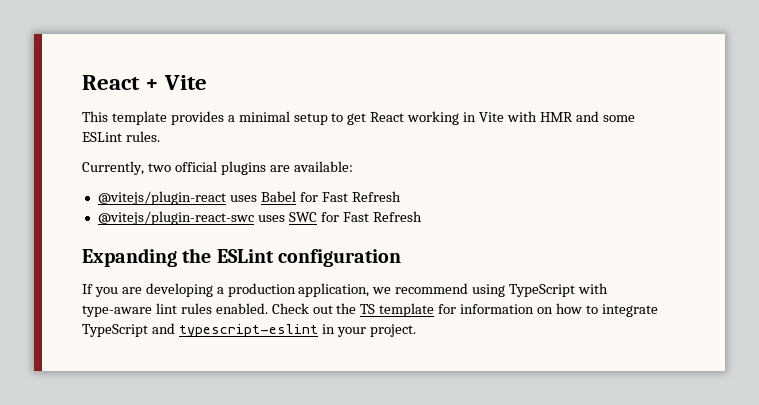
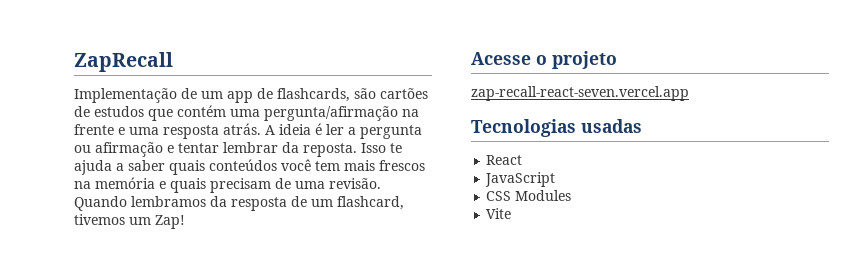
[82,75,208,90] [82,111,635,125] [82,131,160,142] [82,161,353,175] [97,191,401,205] [97,211,422,225] [82,248,401,267] [82,283,609,297] [82,303,658,317] [82,323,416,337] React + Vite // This template provides a minimal setup to get React working in Vite with HMR and some ESLint rules. // Currently, two official plugins are available: // @vitejs/plugin-react uses Babel for Fast Refresh // @vitejs/plugin-react-swc uses SWC for Fast Refresh // Expanding the ESLint configuration // If you are developing a production application, we recommend using TypeScript with type-aware lint rules enabled. Check out the TS template for information on how to integrate TypeScript and typescript-eslint in your project. -> [74,52,173,72] [74,88,428,103] [74,105,419,121] [74,123,422,139] [74,142,402,157] [74,159,425,175] [74,177,381,193] [74,196,404,211] [74,214,185,229] [471,51,617,69] [471,86,689,101] [471,119,642,137] [486,155,523,165] [485,172,556,187] [486,190,572,201] [486,208,512,219] ZapRecall // Implementação de um app de flashcards, são cartões de estudos que contém uma pergunta/afirmação na frente e uma resposta atrás. A ideia é ler a pergunta ou afirmação e tentar lembrar da reposta. Isso te ajuda a saber quais conteúdos você tem mais frescos na memória e quais precisam de uma revisão. Quando lembramos da resposta de um flashcard, tivemos um Zap! // Acesse o projeto // zap-recall-react-seven.vercel.app // Tecnologias usadas // React // JavaScript // CSS Modules // Vite

